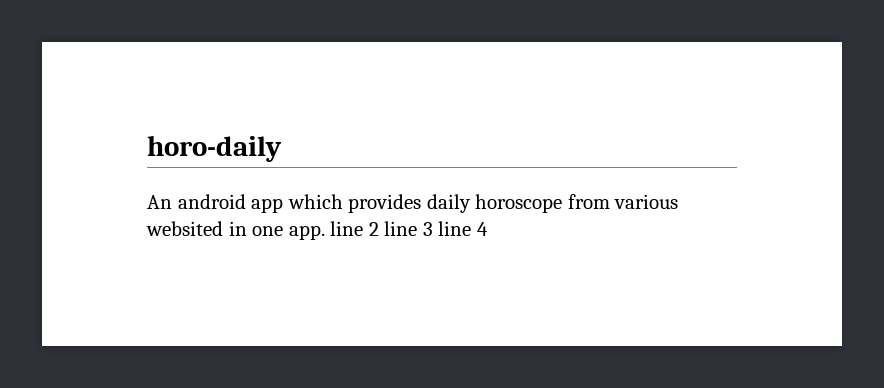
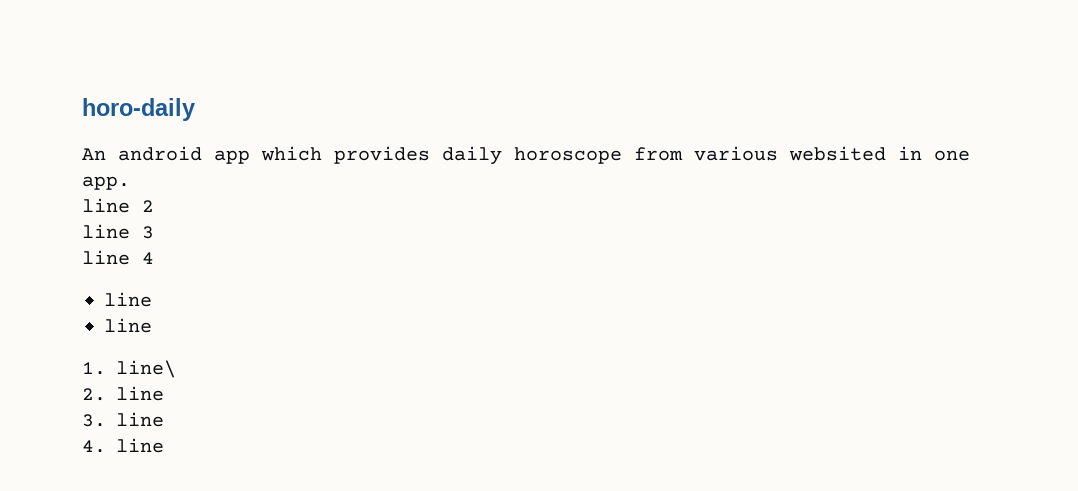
(325, 232) none -> (130, 183) //
(379, 229) none -> (154, 206) //
(433, 229) none -> (154, 232) //
(488, 229) none -> [104,292,152,307] [104,318,152,333] [82,360,176,378] [82,386,164,401] [82,412,164,427] [82,438,164,453] // line // line // 1. line\ // 2. line // 3. line // 4. line

